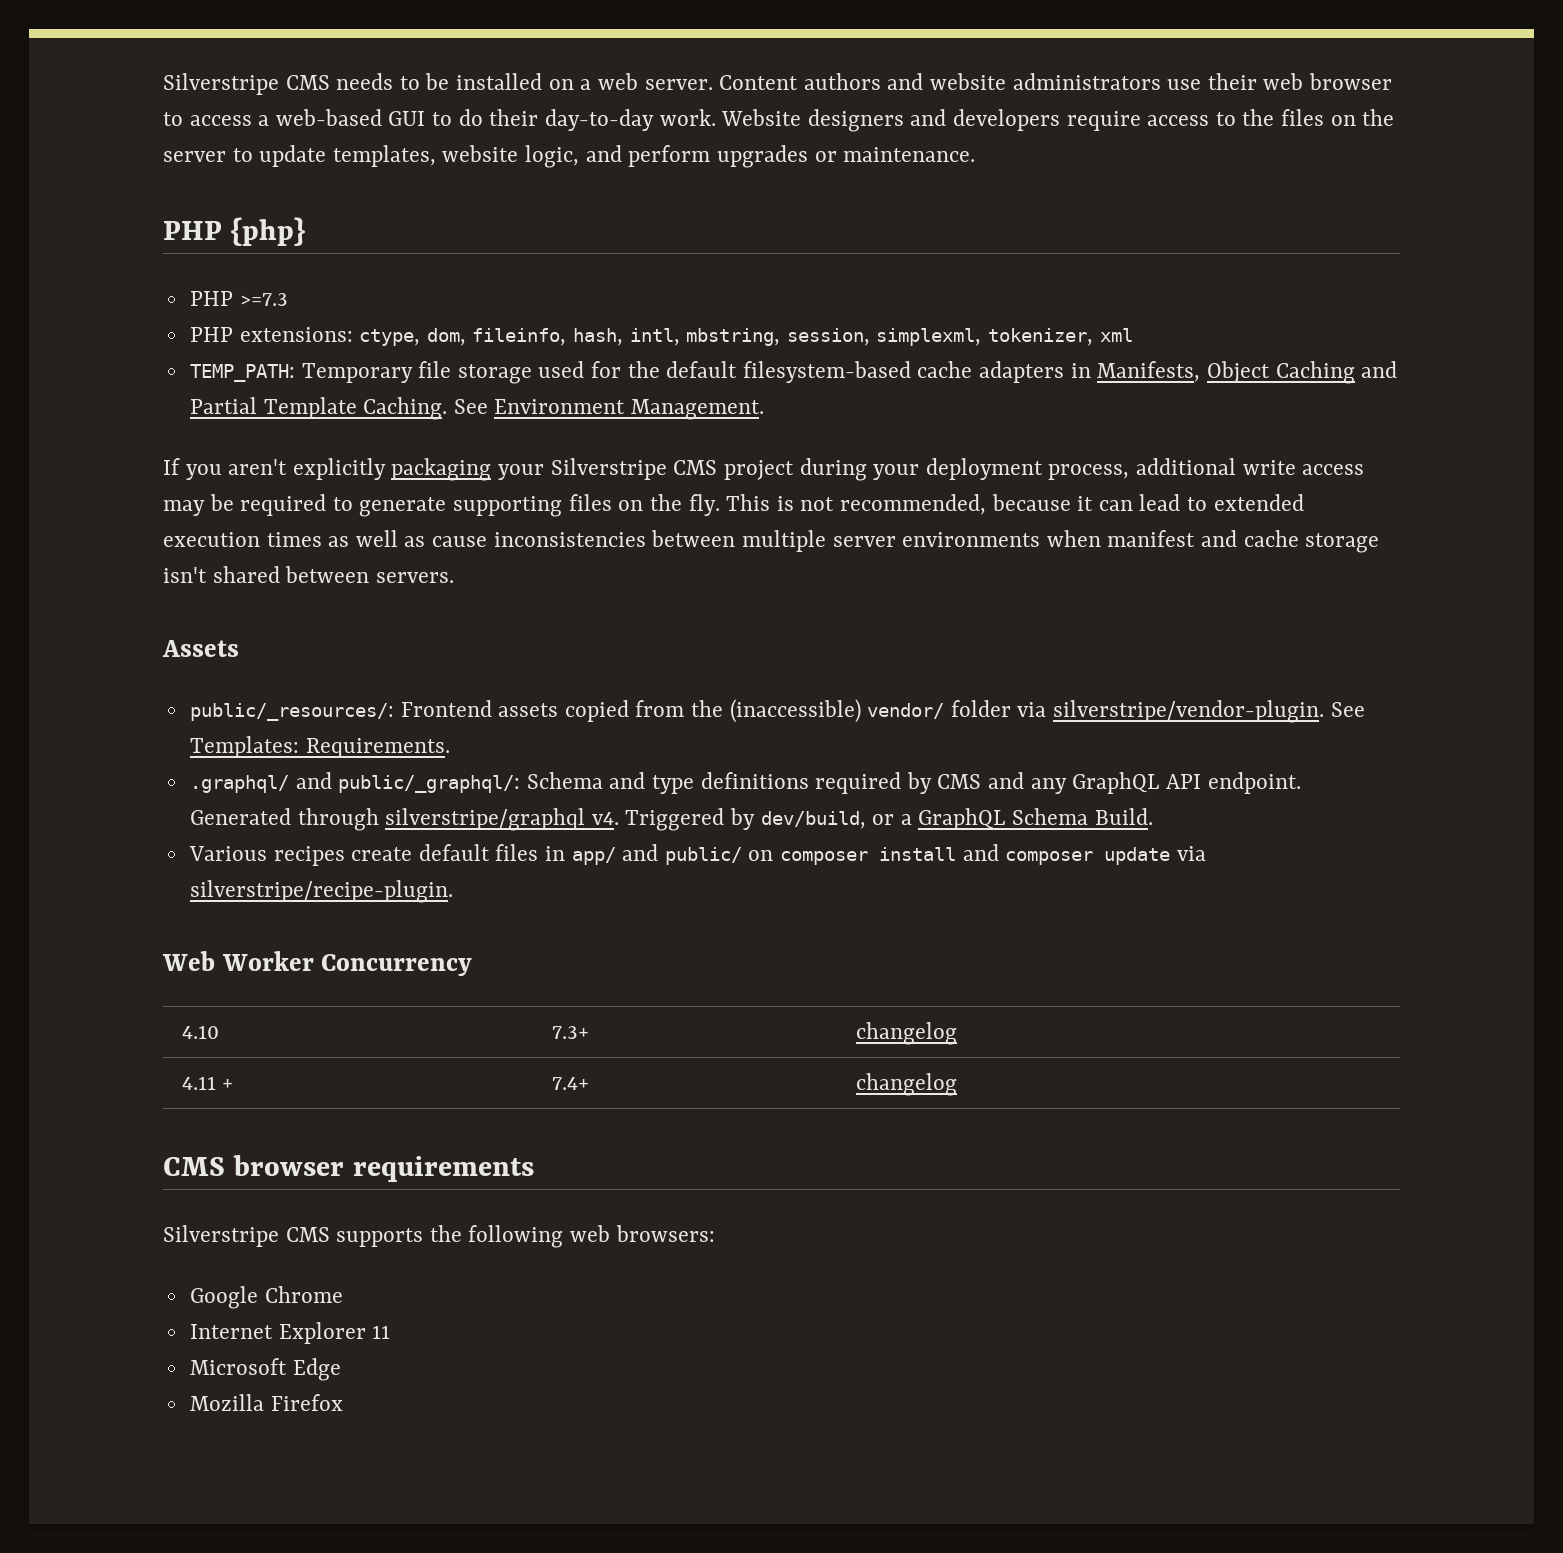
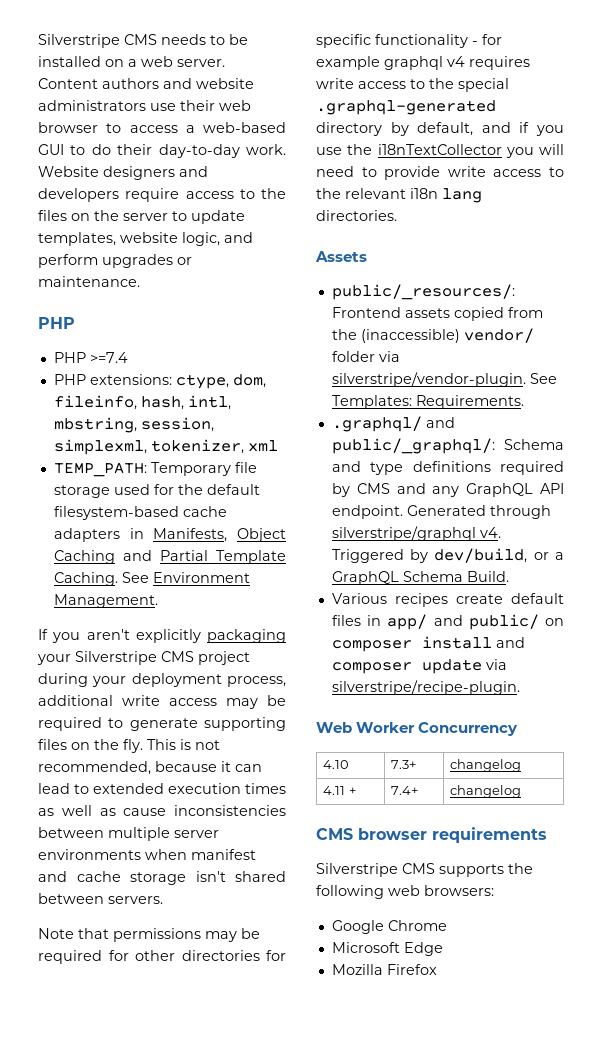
[230,217,305,246] [189,291,288,306] {php} // PHP >=7.3 -> [53,352,128,363] // PHP >=7.4
(454, 577) none -> [38,928,260,942] [38,950,286,964] [316,34,502,48] [316,56,530,70] [316,78,509,92] [316,100,496,115] [316,122,564,136] [316,144,564,158] [316,166,564,180] [316,188,482,203] [316,210,397,221] // Note that permissions may be required for other directories for specific functionality - for example graphql v4 requires write access to the special .graphql-generated directory by default, and if you use the i18nTextCollector you will need to provide write access to the relevant i18n lang directories.
[189,1322,391,1344] // Internet Explorer 11 -> (447, 925) none

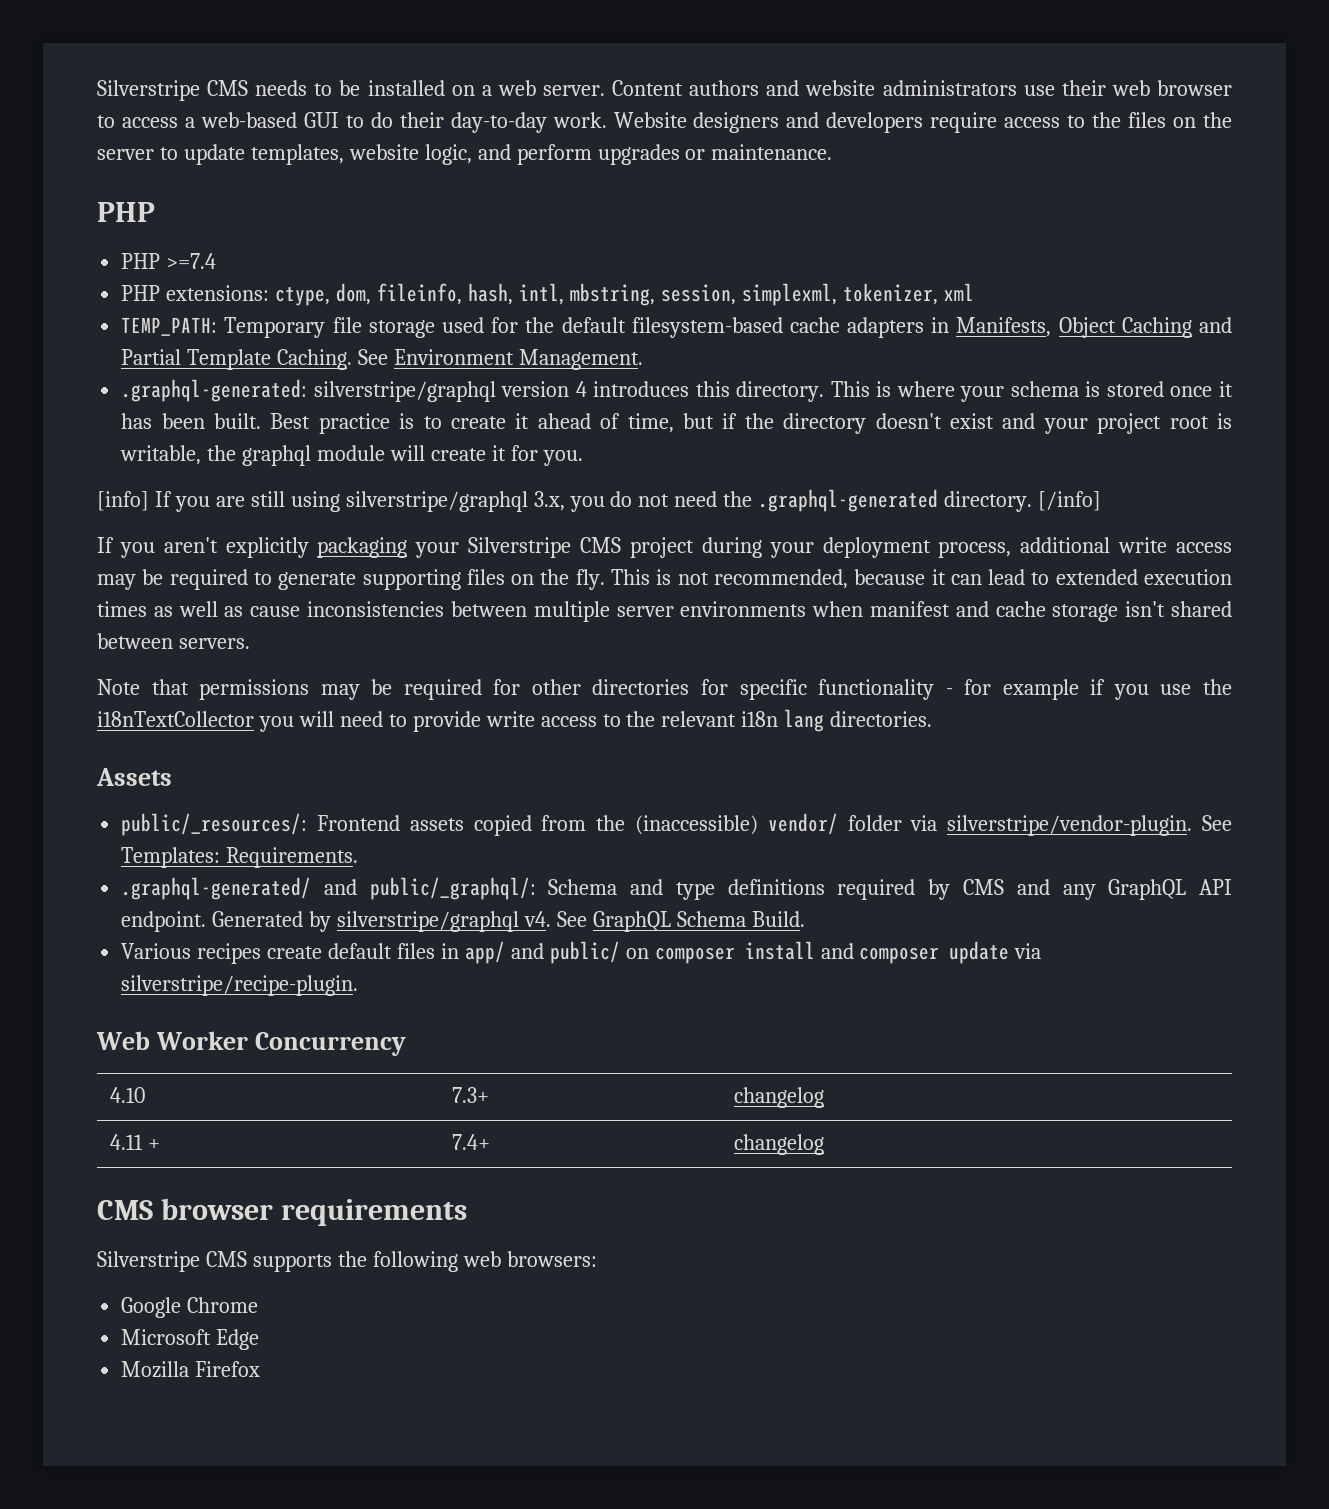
(158, 601) none -> [121,379,1233,402] [121,413,1232,434] [120,445,583,466] [97,489,1102,512] // .graphql-generated: silverstripe/graphql version 4 introduces this directory. This is where your schema is stored once it has been built. Best practice is to create it ahead of time, but if the directory doesn't exist and your project root is writable, the graphql module will create it for you. // [info] If you are still using silverstripe/graphql 3.x, you do not need the .graphql-generated directory. [/info]
[384,56,530,70] [316,78,509,92] [316,100,496,115] [316,122,511,136] graphql v4 requires write access to the special .graphql-generated directory by default, and -> (1079, 689) none
[331,416,422,432] .graphql/ -> [121,877,312,900] .graphql-generated/
[489,505,551,519] through -> [309,911,332,932] by
[331,548,564,563] Triggered by dev/build, or a -> [556,911,587,927] See

